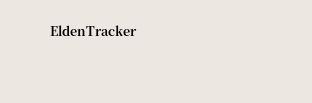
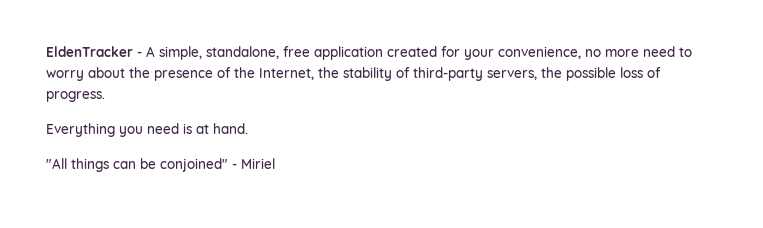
(137, 30) none -> [137,46,692,60] [46,67,661,81] [46,91,105,102] [46,123,248,137] [46,158,275,172] - A simple, standalone, free application created for your convenience, no more need to worry about the presence of the Internet, the stability of third-party servers, the possible loss of progress. // Everything you need is at hand. // "All things can be conjoined" - Miriel

